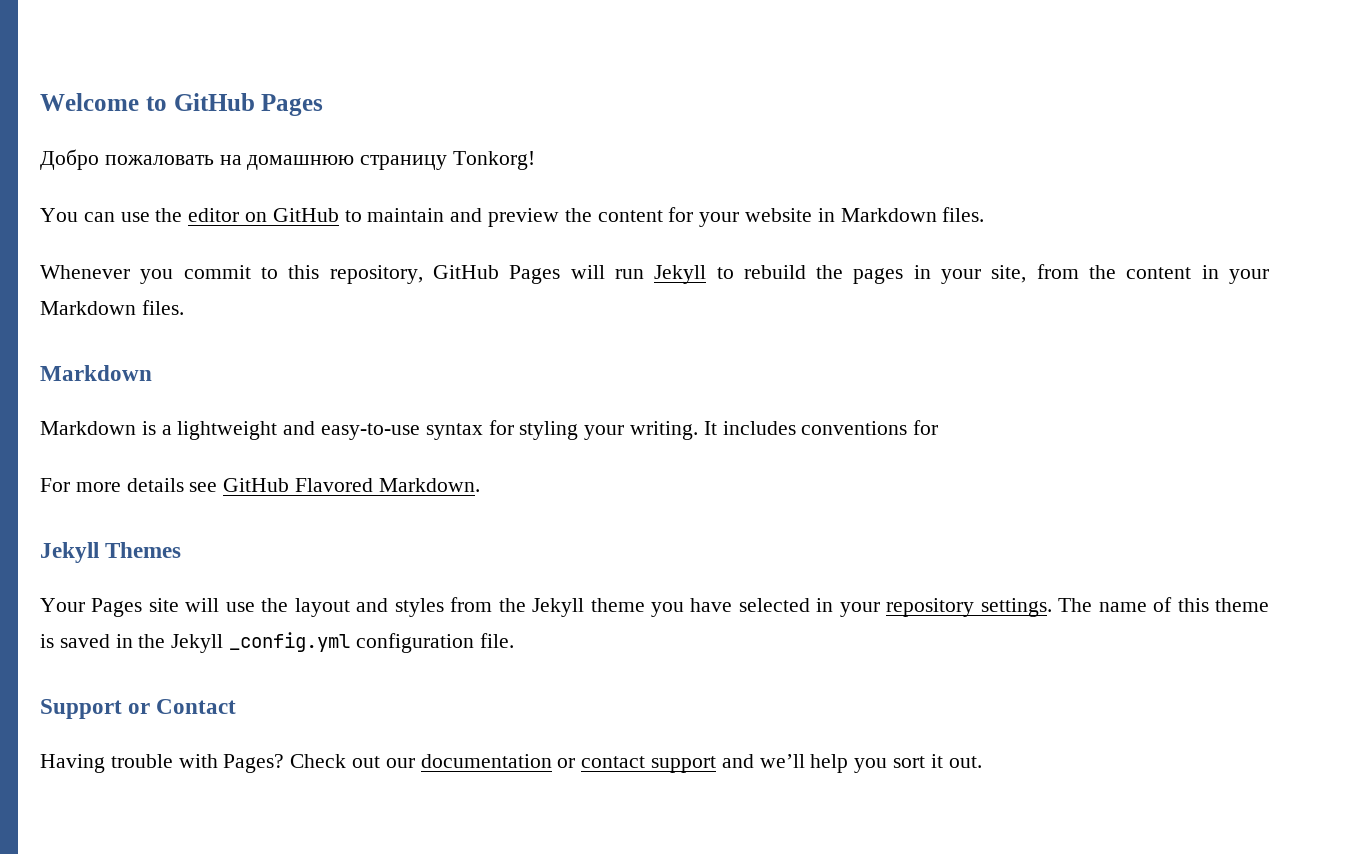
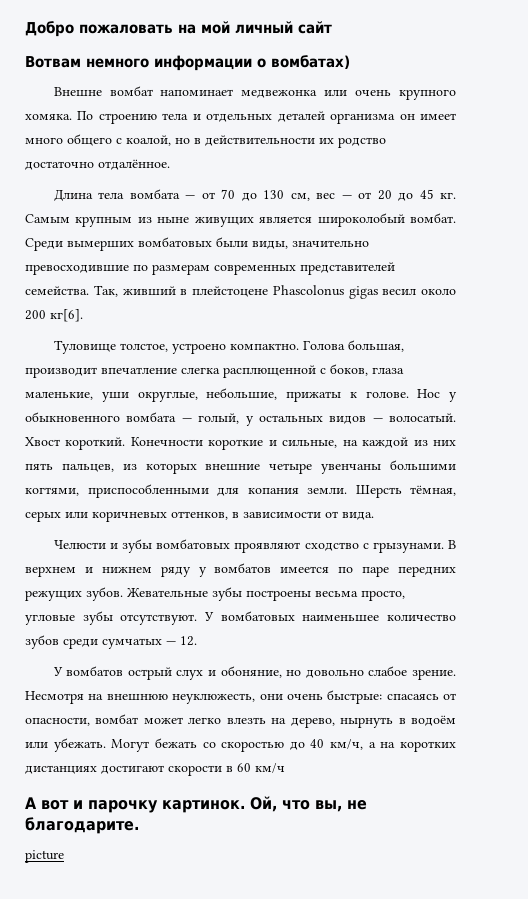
[40,93,324,116] [40,149,536,170] [40,207,985,227] [40,264,1270,284] [40,300,184,315] [40,365,152,381] [40,420,939,440] [40,478,480,492] [40,542,182,563] [40,597,1269,617] [40,632,514,653] [40,699,237,719] [40,754,982,773] Welcome to GitHub Pages // Добро пожаловать на домашнюю страницу Tonkorg! // You can use the editor on GitHub to maintain and preview the content for your website in Markdown files. // Whenever you commit to this repository, GitHub Pages will run Jekyll to rebuild the pages in your site, from the content in your Markdown files. // Markdown // Markdown is a lightweight and easy-to-use syntax for styling your writing. It includes conventions for // For more details see GitHub Flavored Markdown. // Jekyll Themes // Your Pages site will use the layout and styles from the Jekyll theme you have selected in your repository settings. The name of this theme is saved in the Jekyll _config.yml configuration file. // Support or Contact // Having trouble with Pages? Check out our documentation or contact support and we’ll help you sort it out. -> [25,21,332,37] [25,55,350,71] [53,86,457,100] [25,111,457,124] [25,134,386,148] [25,159,170,170] [53,189,457,202] [25,213,456,227] [25,237,369,251] [25,262,395,275] [25,285,456,299] [25,309,83,322] [53,340,404,354] [25,364,404,378] [25,388,457,402] [25,412,456,426] [25,437,457,450] [25,460,456,474] [25,484,456,498] [25,511,374,522] [53,539,457,553] [25,563,457,577] [25,587,405,601] [25,611,456,625] [25,635,197,649] [52,666,456,680] [25,690,456,704] [25,714,457,728] [25,738,456,752] [25,763,285,776] [25,796,367,813] [25,817,139,834] [25,850,64,863] Добро пожаловать на мой личный сайт // Вотвам немного информации о вомбатах) // Внешне вомбат напоминает медвежонка или очень крупного хомяка. По строению тела и отдельных деталей организма он имеет много общего с коалой, но в действительности их родство достаточно отдалённое. // Длина тела вомбата — от 70 до 130 см, вес — от 20 до 45 кг. Самым крупным из ныне живущих является широколобый вомбат. Среди вымерших вомбатовых были виды, значительно превосходившие по размерам современных представителей семейства. Так, живший в плейстоцене Phascolonus gigas весил около 200 кг[6]. // Туловище толстое, устроено компактно. Голова большая, производит впечатление слегка расплющенной с боков, глаза маленькие, уши округлые, небольшие, прижаты к голове. Нос у обыкновенного вомбата — голый, у остальных видов — волосатый. Хвост короткий. Конечности короткие и сильные, на каждой из них пять пальцев, из которых внешние четыре увенчаны большими когтями, приспособленными для копания земли. Шерсть тёмная, серых или коричневых оттенков, в зависимости от вида. // Челюсти и зубы вомбатовых проявляют сходство с грызунами. В верхнем и нижнем ряду у вомбатов имеется по паре передних режущих зубов. Жевательные зубы построены весьма просто, угловые зубы отсутствуют. У вомбатовых наименьшее количество зубов среди сумчатых — 12. // У вомбатов острый слух и обоняние, но довольно слабое зрение. Несмотря на внешнюю неуклюжесть, они очень быстрые: спасаясь от опасности, вомбат может легко влезть на дерево, нырнуть в водоём или убежать. Могут бежать со скоростью до 40 км/ч, а на коротких дистанциях достигают скорости в 60 км/ч // А вот и парочку картинок. Ой, что вы, не благодарите. // picture

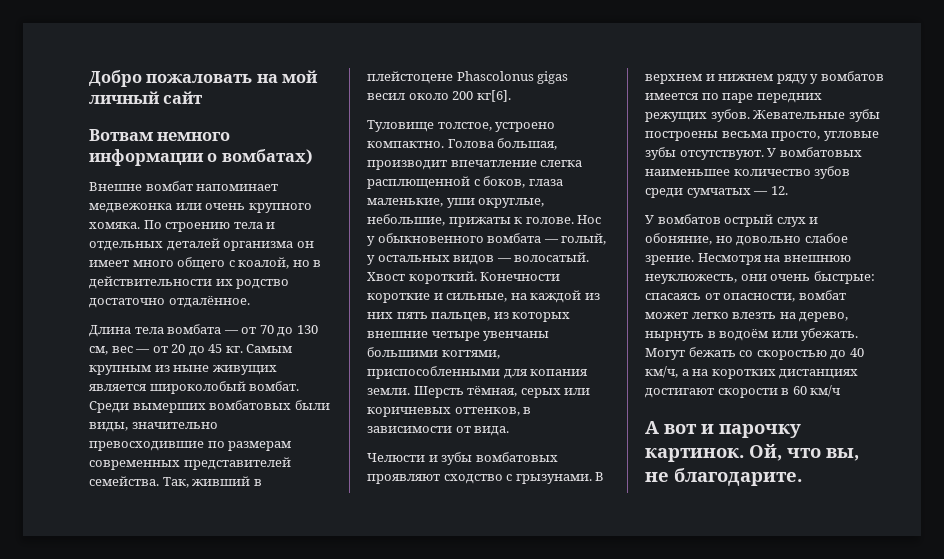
[25,850,64,863] // picture -> (802, 477) none

